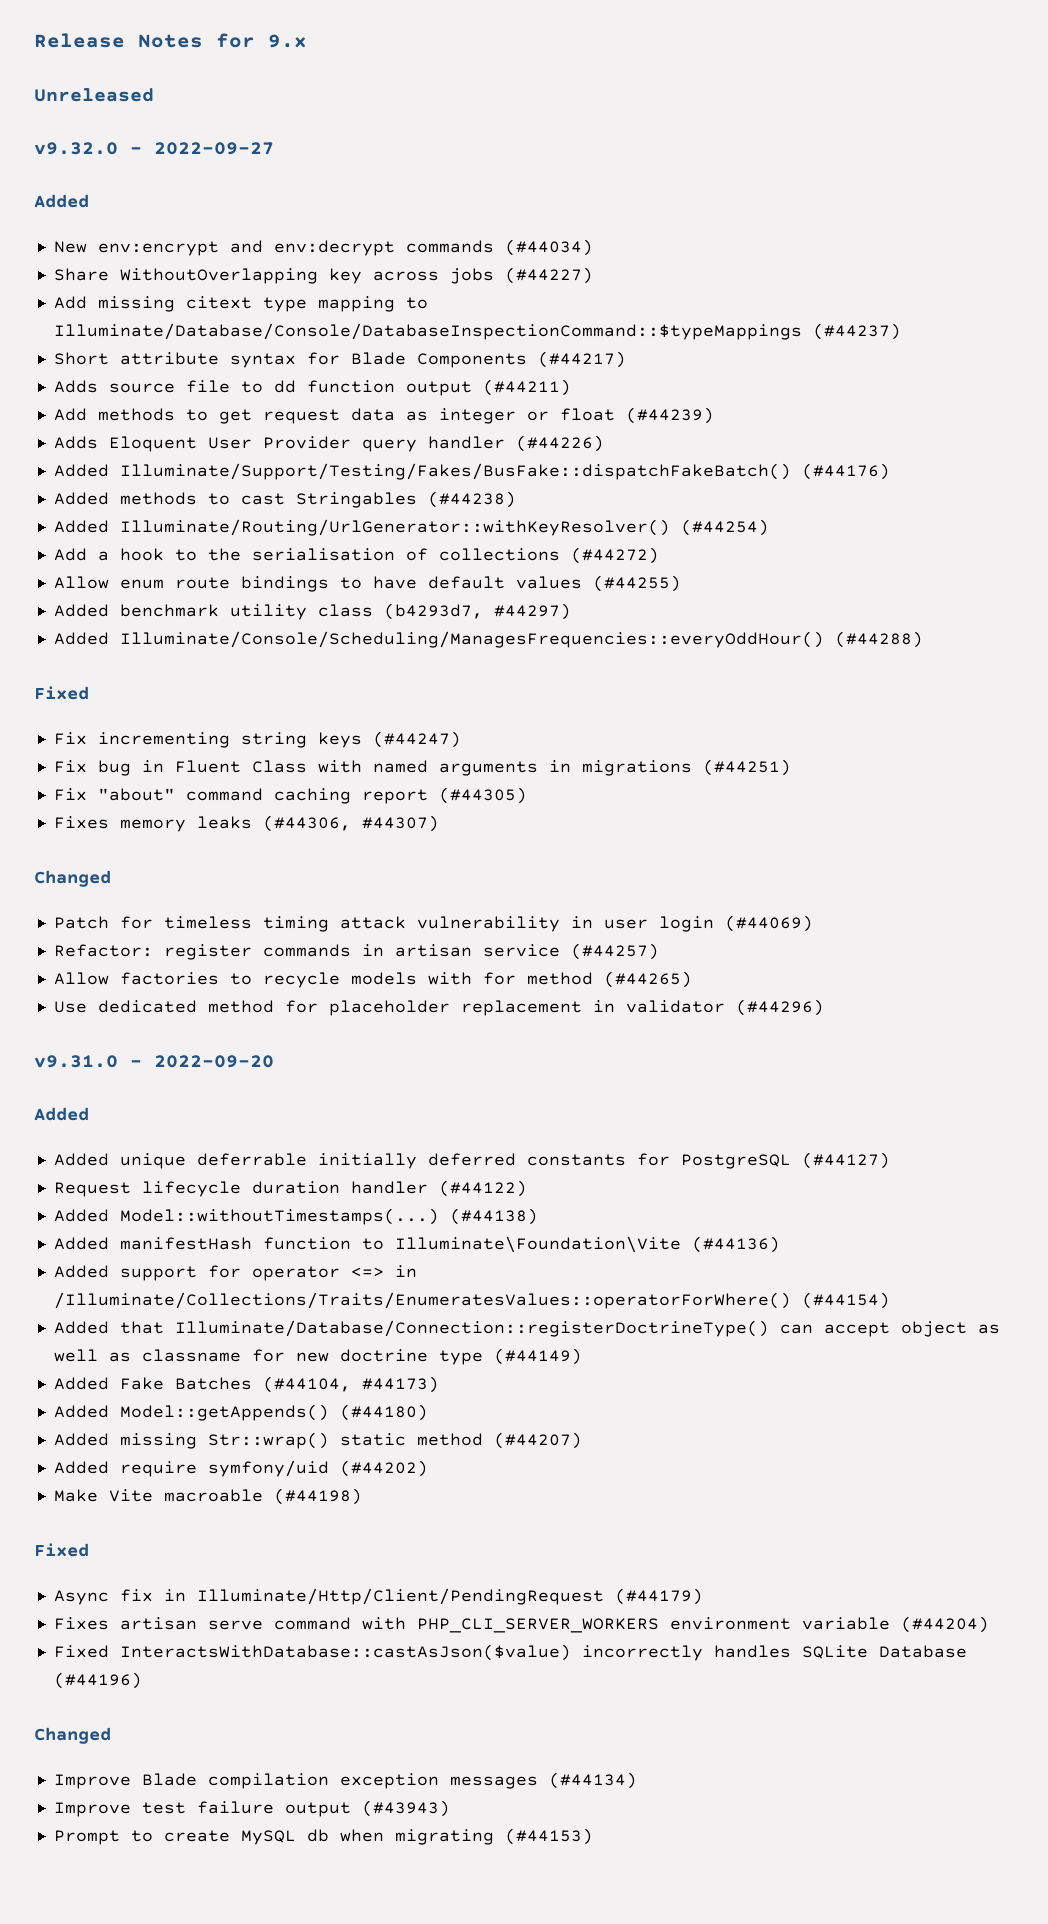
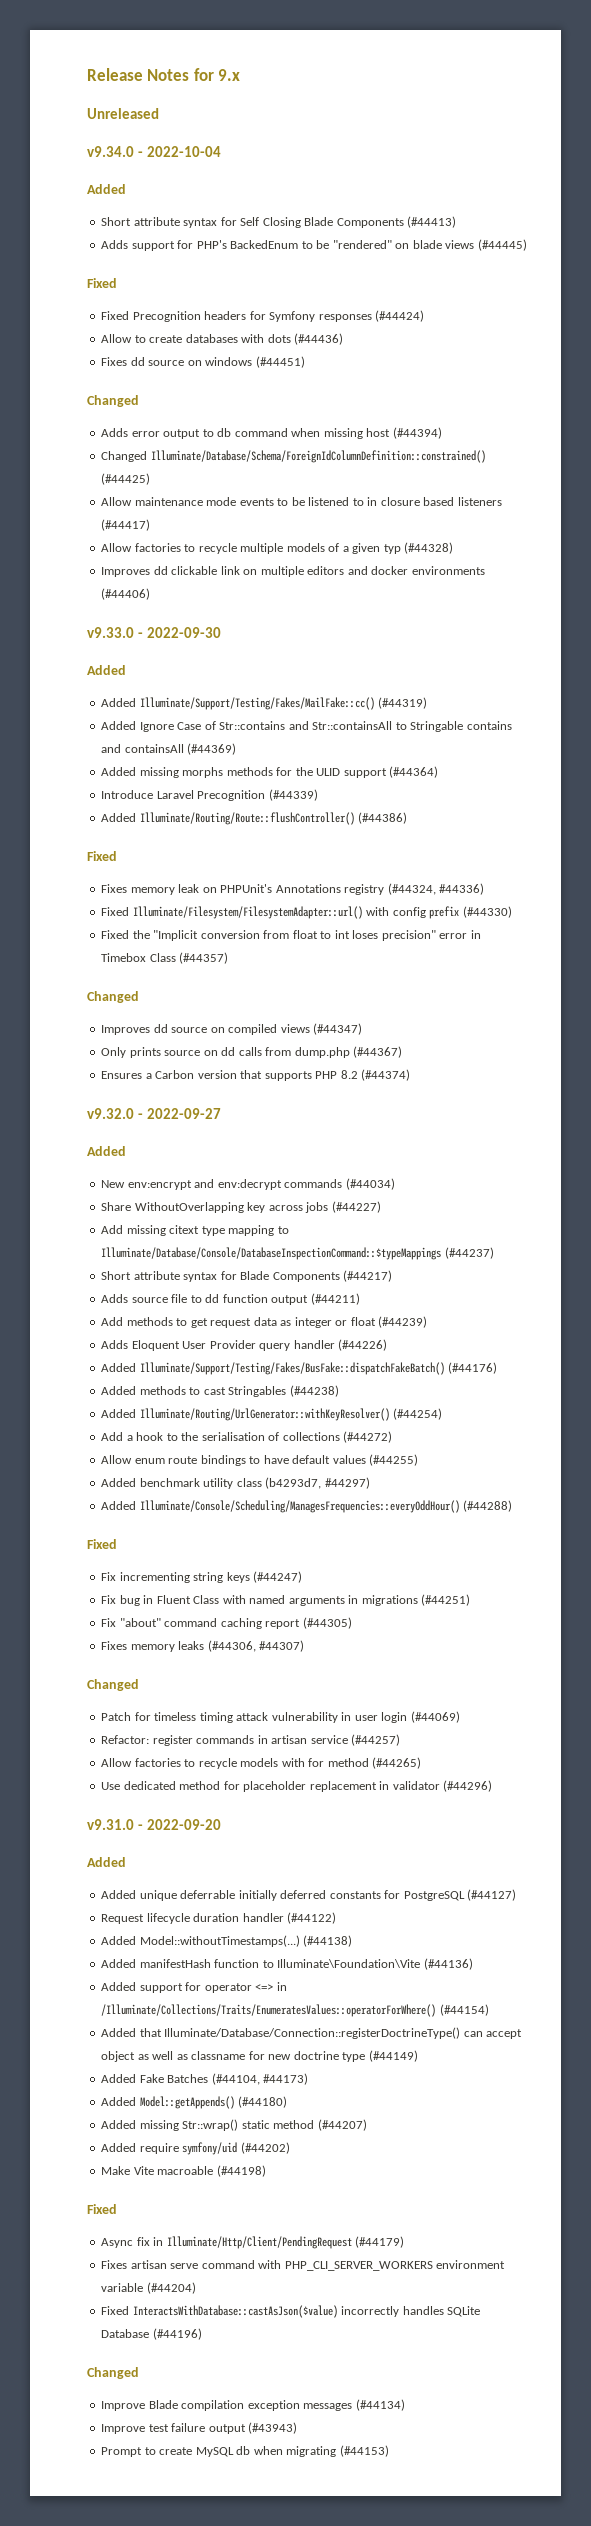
(154, 95) none -> [87,146,222,157] [87,184,126,194] [101,216,457,228] [101,239,527,251] [87,278,117,288] [101,310,425,322] [101,333,344,345] [101,356,305,368] [87,395,139,407] [101,427,442,439] [101,450,486,463] [101,473,151,485] [101,497,502,506] [101,519,151,531] [101,542,454,554] [101,566,485,577] [101,588,151,600] [87,627,222,638] [87,665,126,675] [101,697,428,710] [101,721,512,732] [101,743,237,755] [101,766,439,778] [101,789,318,801] [101,812,408,825] [87,851,117,861] [101,883,485,895] [101,906,512,919] [101,930,481,941] [101,952,229,964] [87,991,139,1003] [101,1023,363,1035] [101,1046,403,1058] [101,1069,411,1081] // v9.34.0 - 2022-10-04 // Added // Short attribute syntax for Self Closing Blade Components (#44413) // Adds support for PHP's BackedEnum to be "rendered" on blade views (#44445) // Fixed // Fixed Precognition headers for Symfony responses (#44424) // Allow to create databases with dots (#44436) // Fixes dd source on windows (#44451) // Changed // Adds error output to db command when missing host (#44394) // Changed Illuminate/Database/Schema/ForeignIdColumnDefinition::constrained() (#44425) // Allow maintenance mode events to be listened to in closure based listeners (#44417) // Allow factories to recycle multiple models of a given typ (#44328) // Improves dd clickable link on multiple editors and docker environments (#44406) // v9.33.0 - 2022-09-30 // Added // Added Illuminate/Support/Testing/Fakes/MailFake::cc() (#44319) // Added Ignore Case of Str::contains and Str::containsAll to Stringable contains and containsAll (#44369) // Added missing morphs methods for the ULID support (#44364) // Introduce Laravel Precognition (#44339) // Added Illuminate/Routing/Route::flushController() (#44386) // Fixed // Fixes memory leak on PHPUnit's Annotations registry (#44324, #44336) // Fixed Illuminate/Filesystem/FilesystemAdapter::url() with config prefix (#44330) // Fixed the "Implicit conversion from float to int loses precision" error in Timebox Class (#44357) // Changed // Improves dd source on compiled views (#44347) // Only prints source on dd calls from dump.php (#44367) // Ensures a Carbon version that supports PHP 8.2 (#44374)

